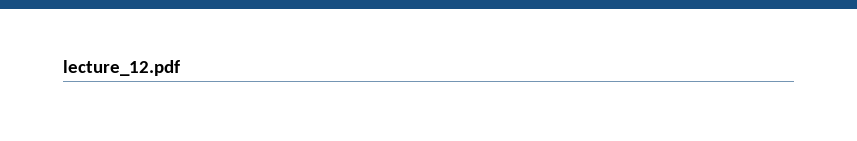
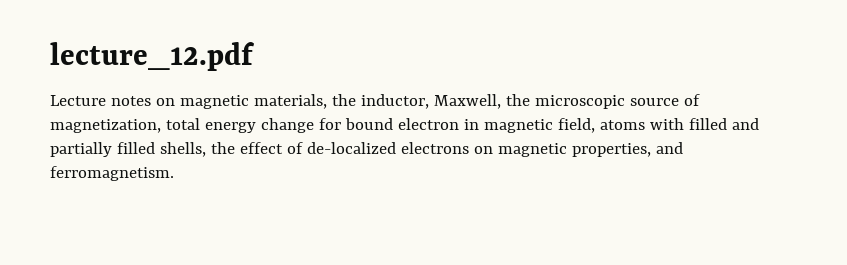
(180, 68) none -> [50,94,700,109] [50,118,759,133] [50,142,683,157] [50,166,174,181] // Lecture notes on magnetic materials, the inductor, Maxwell, the microscopic source of magnetization, total energy change for bound electron in magnetic field, atoms with filled and partially filled shells, the effect of de-localized electrons on magnetic properties, and ferromagnetism.

